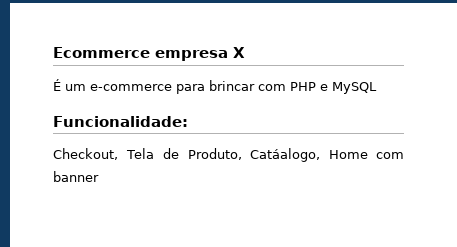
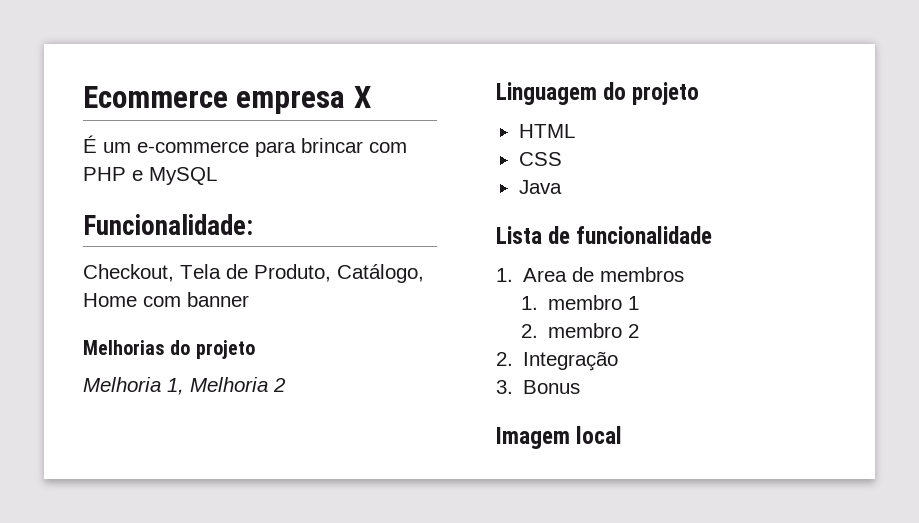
[249,148,320,162] Catáalogo, -> [337,264,424,283] Catálogo,
(99, 176) none -> [83,340,255,359] [83,377,286,395] [496,82,700,105] [518,124,575,138] [518,152,562,166] [518,180,562,194] [496,226,713,244] [496,267,685,282] [520,295,640,310] [520,323,640,338] [496,351,619,371] [496,380,581,394] [496,426,623,449] // Melhorias do projeto // Melhoria 1, Melhoria 2 // Linguagem do projeto // HTML // CSS // Java // Lista de funcionalidade // 1. Area de membros // 1. membro 1 // 2. membro 2 // 2. Integração // 3. Bonus // Imagem local

